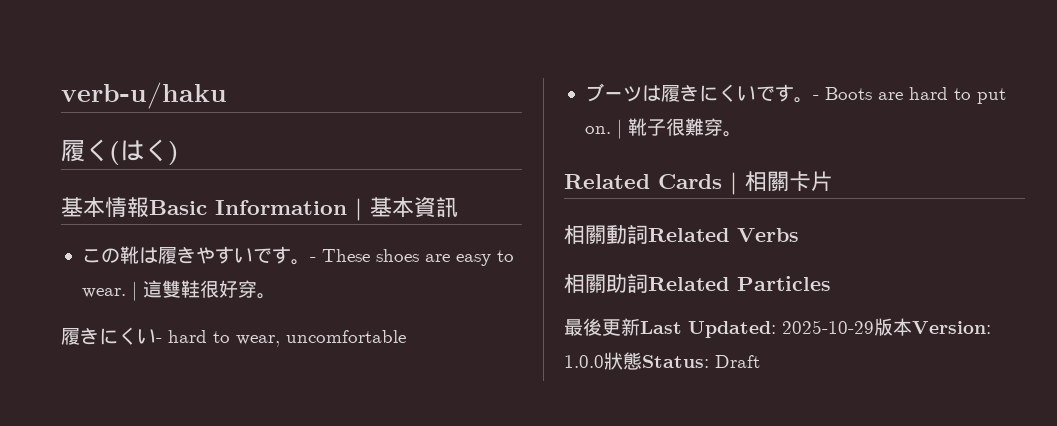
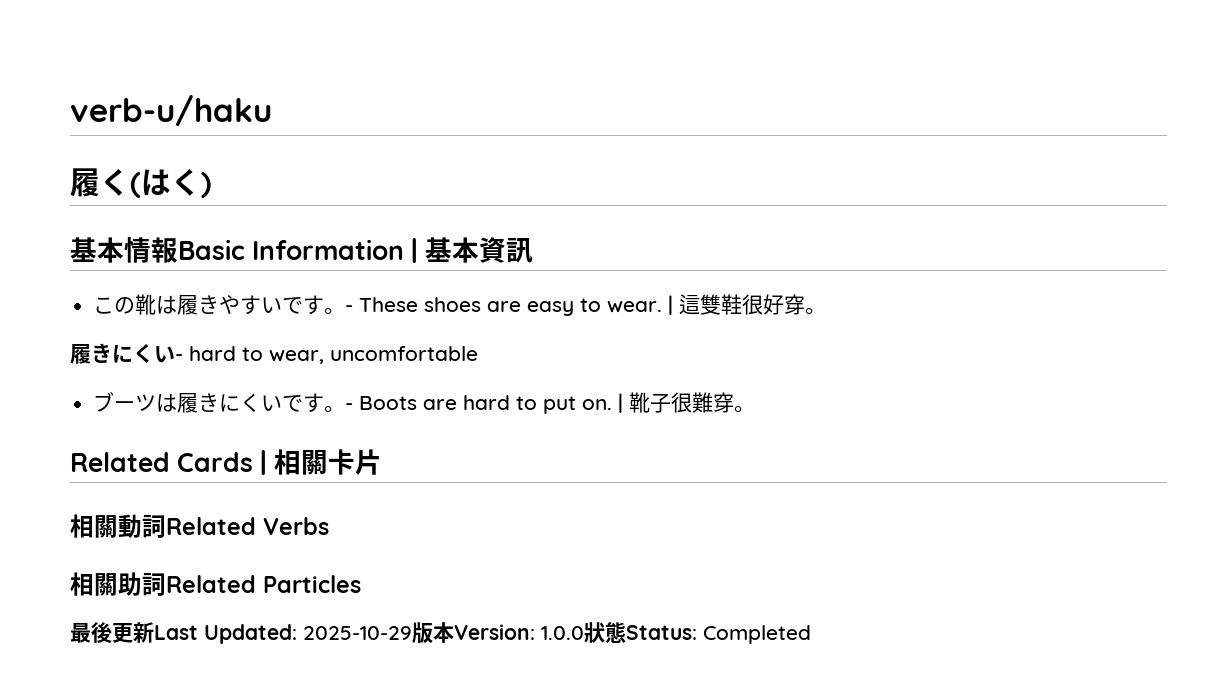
[715,355,760,368] Draft -> [703,625,811,644] Completed

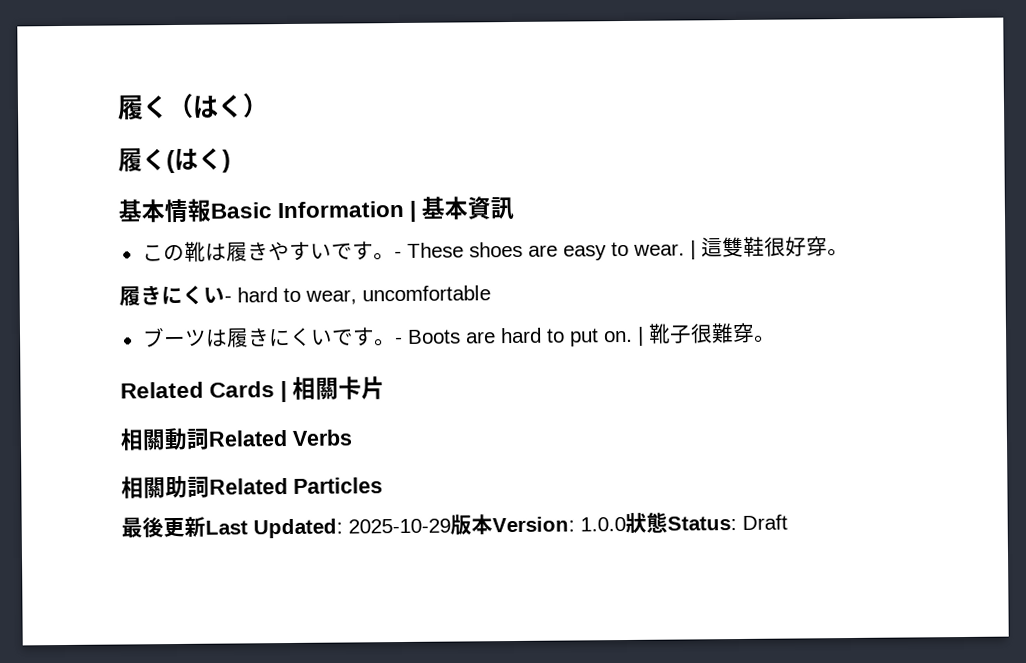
[70,95,272,126] verb-u/haku -> [117,93,269,120] 履く（はく）
[703,625,811,644] Completed -> [742,514,788,530] Draft

